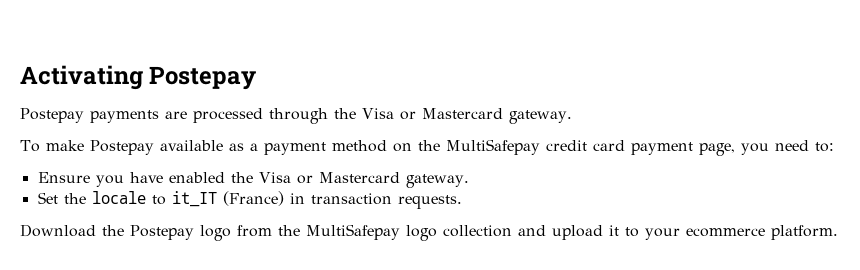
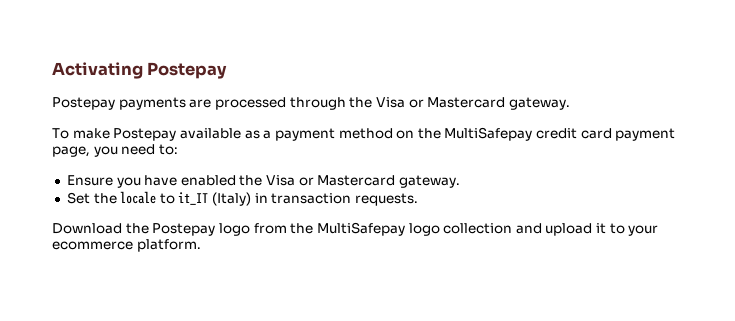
[222,191,284,206] (France) -> [212,192,252,206] (Italy)

